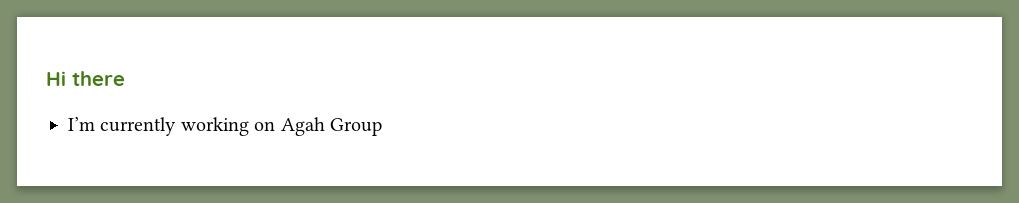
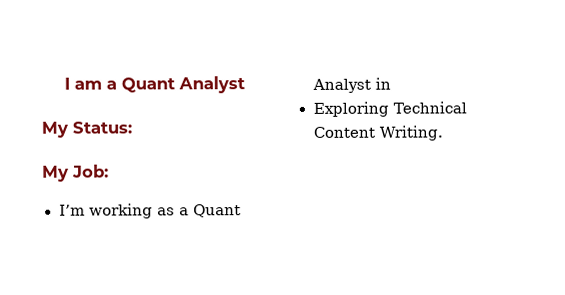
[46,71,125,86] [68,117,382,136] Hi there // I’m currently working on Agah Group -> [64,76,245,94] [41,121,132,138] [42,164,109,182] [58,203,241,219] [311,77,391,93] [312,101,468,117] [312,125,443,141] I am a Quant Analyst // My Status: // My Job: // I’m working as a Quant Analyst in // Exploring Technical Content Writing.

